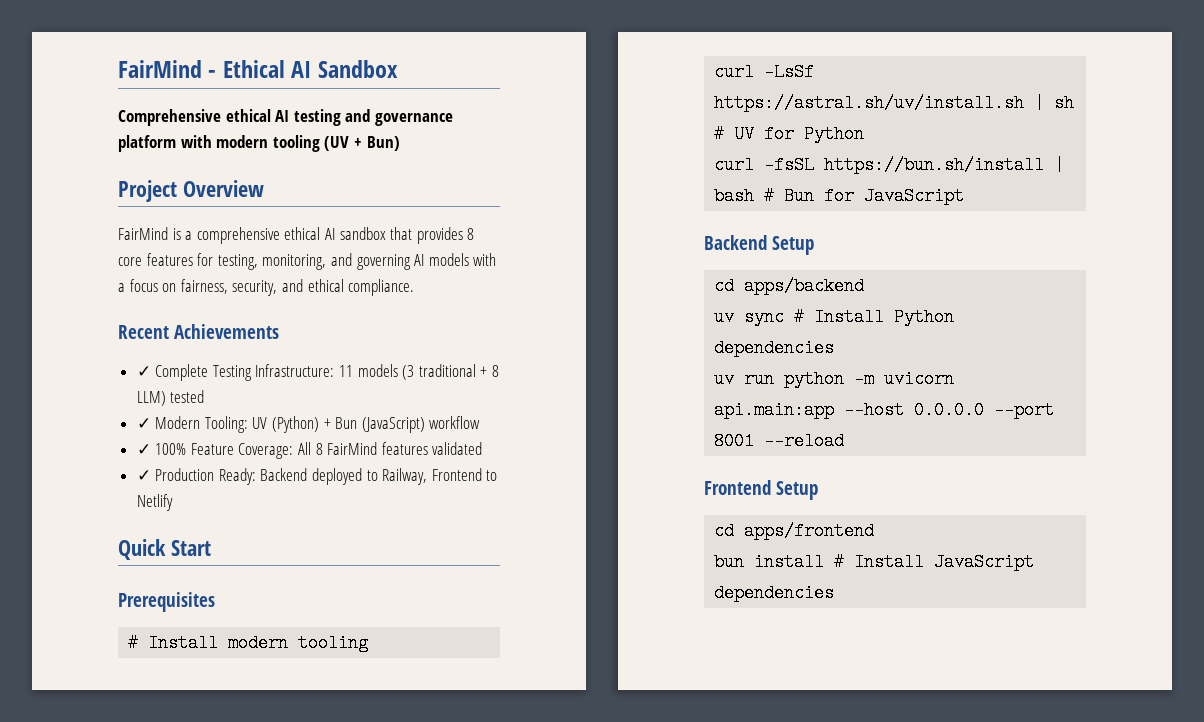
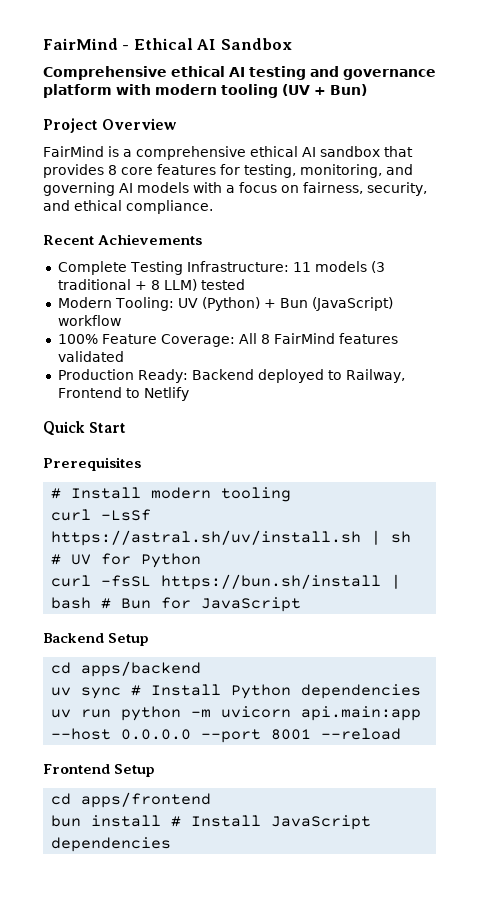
[136,366,151,377] ✓ -> (203, 239) none
[136,418,151,429] ✓ -> (245, 284) none
[136,444,151,455] ✓ -> (121, 320) none
[136,470,151,481] ✓ -> (124, 356) none

